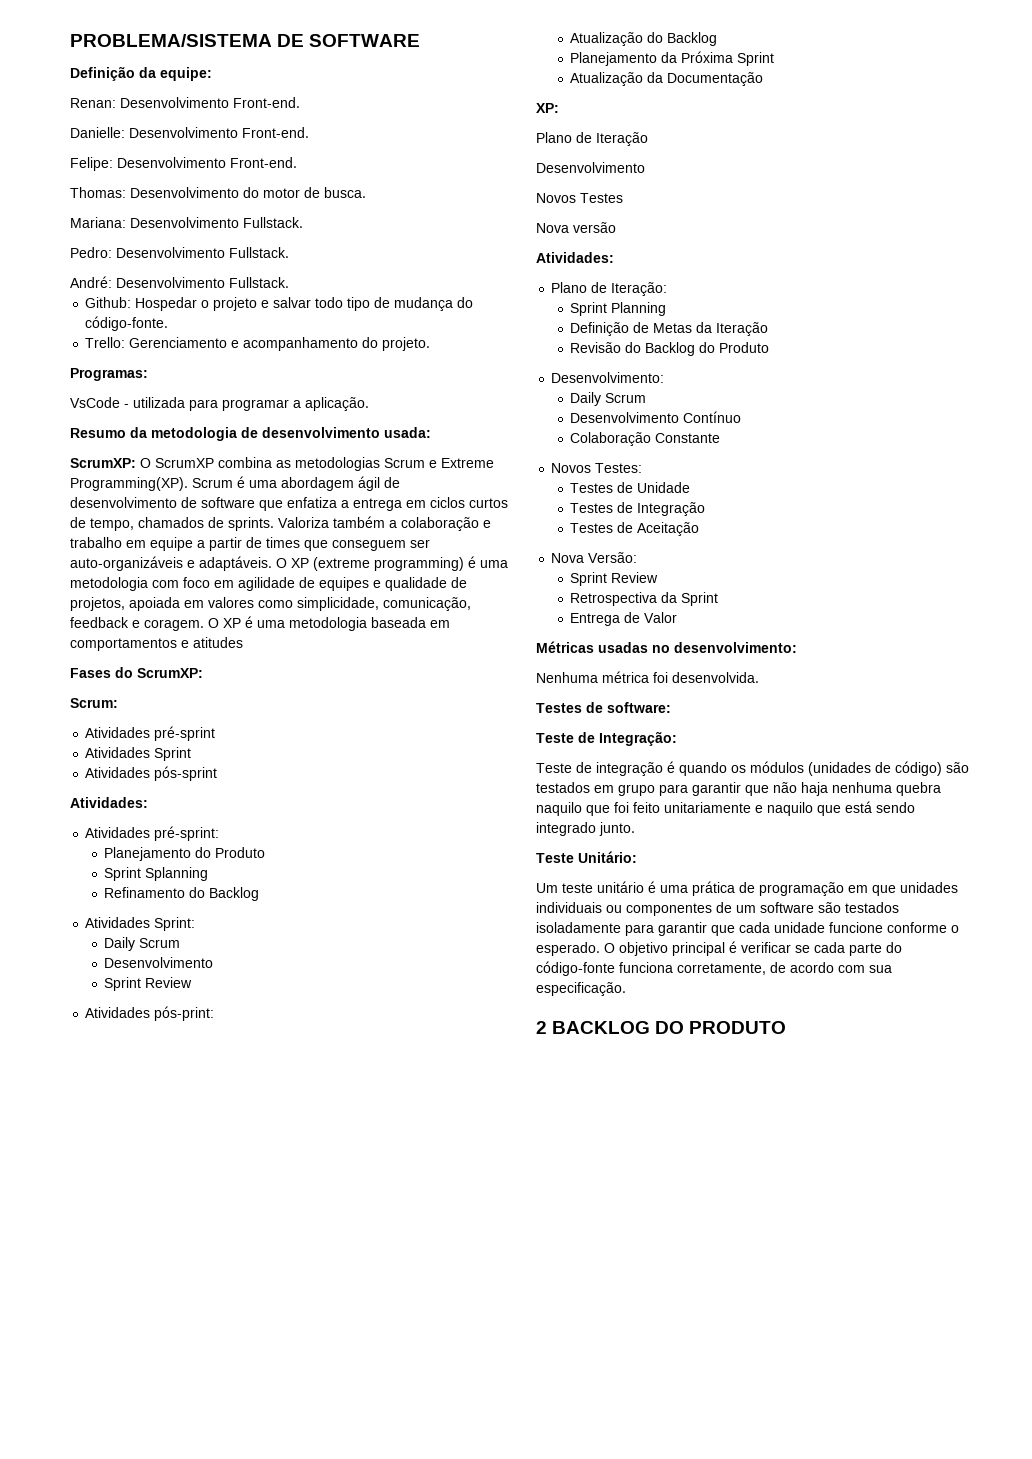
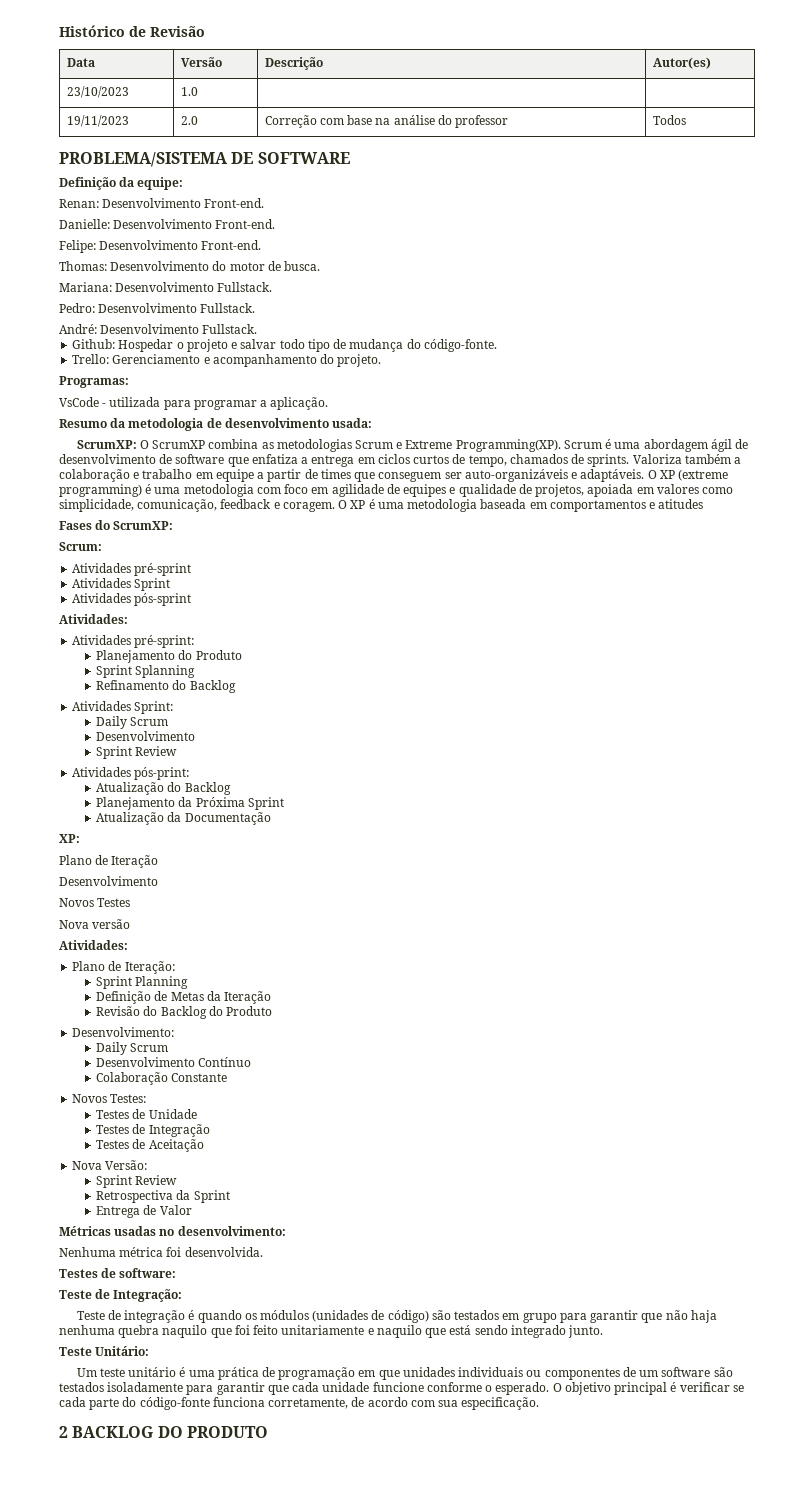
(70, 40) none -> [59,25,205,37] [66,58,95,67] [180,57,222,67] [264,57,323,70] [652,57,711,69] [66,86,129,98] [180,87,198,96] [66,115,129,127] [180,116,198,125] [264,115,509,128] [652,115,686,125] Histórico de Revisão // Data | Versão | Descrição | Autor(es) // 23/10/2023 | 1.0 | | // 19/11/2023 | 2.0 | Correção com base na análise do professor | Todos //

